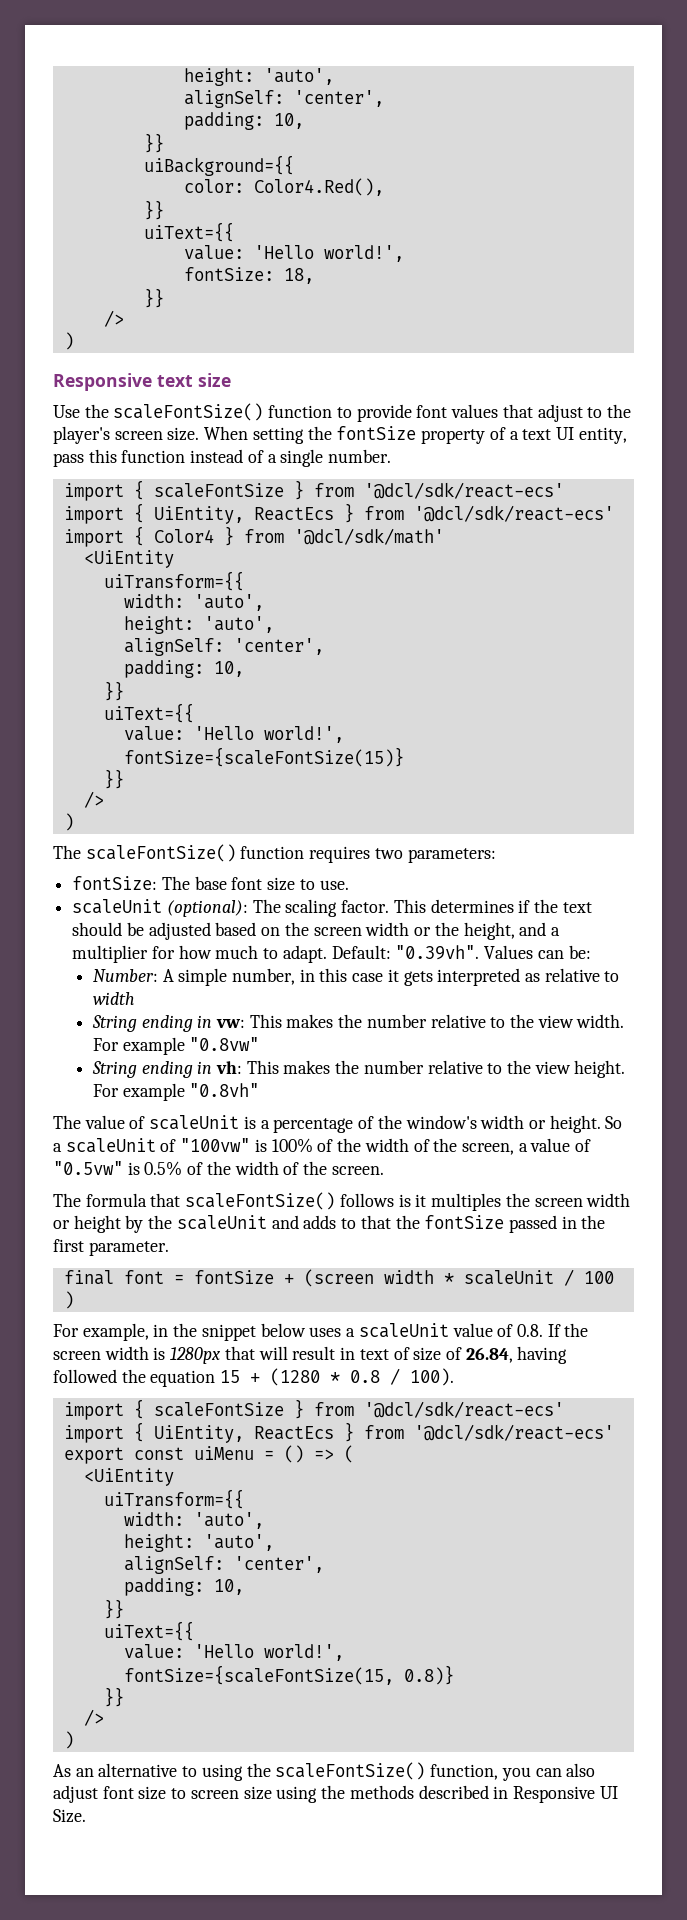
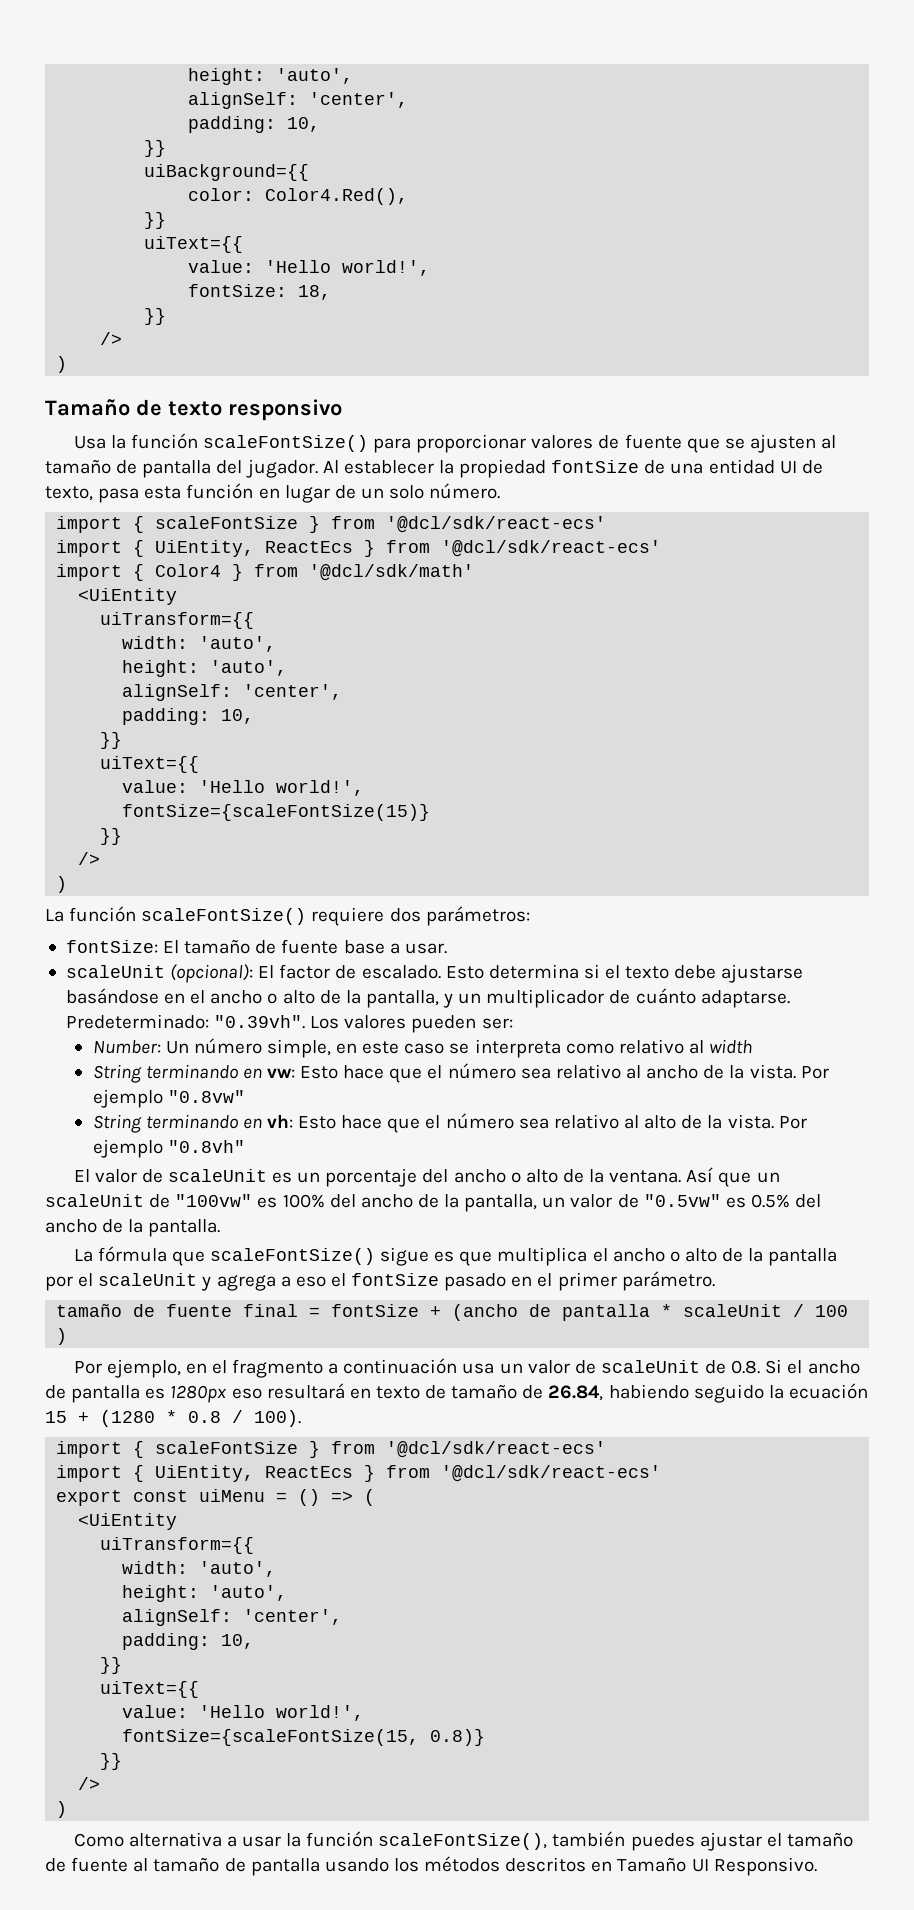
[53,373,231,391] [53,403,631,422] [53,426,627,444] [53,449,392,467] Responsive text size // Use the scaleFontSize() function to provide font values that adjust to the player's screen size. When setting the fontSize property of a text UI entity, pass this function instead of a single number. -> [45,399,342,421] [73,433,837,453] [45,459,823,478] [45,483,501,503] Tamaño de texto responsivo // Usa la función scaleFontSize() para proporcionar valores de fuente que se ajusten al tamaño de pantalla del jugador. Al establecer la propiedad fontSize de una entidad UI de texto, pasa esta función en lugar de un solo número.
[53,844,496,863] [72,876,349,891] [72,899,592,917] [72,922,560,940] [72,945,591,963] [92,968,620,986] [92,992,135,1005] [91,1014,625,1032] [92,1037,260,1055] [91,1060,626,1078] [92,1083,260,1101] [53,1115,623,1133] [53,1138,592,1155] [53,1161,384,1176] [53,1192,631,1211] [53,1215,606,1233] [53,1239,169,1256] [63,1269,434,1287] The scaleFontSize() function requires two parameters: // fontSize: The base font size to use. // scaleUnit (optional): The scaling factor. This determines if the text should be adjusted based on the screen width or the height, and a multiplier for how much to adapt. Default: "0.39vh". Values can be: // Number: A simple number, in this case it gets interpreted as relative to width // String ending in vw: This makes the number relative to the view width. For example "0.8vw" // String ending in vh: This makes the number relative to the view height. For example "0.8vh" // The value of scaleUnit is a percentage of the window's width or height. So a scaleUnit of "100vw" is 100% of the width of the screen, a value of "0.5vw" is 0.5% of the width of the screen. // The formula that scaleFontSize() follows is it multiples the screen width or height by the scaleUnit and adds to that the fontSize passed in the first parameter. // final font = fontSize + (screen width -> [45,906,530,926] [65,939,447,954] [65,964,804,983] [65,988,790,1008] [65,1014,513,1033] [92,1038,753,1058] [92,1063,829,1083] [92,1089,245,1108] [92,1113,807,1133] [92,1139,245,1158] [73,1167,780,1187] [45,1194,822,1212] [45,1219,221,1237] [73,1246,838,1266] [45,1271,715,1291] [56,1303,651,1321] La función scaleFontSize() requiere dos parámetros: // fontSize: El tamaño de fuente base a usar. // scaleUnit (opcional): El factor de escalado. Esto determina si el texto debe ajustarse basándose en el ancho o alto de la pantalla, y un multiplicador de cuánto adaptarse. Predeterminado: "0.39vh". Los valores pueden ser: // Number: Un número simple, en este caso se interpreta como relativo al width // String terminando en vw: Esto hace que el número sea relativo al ancho de la vista. Por ejemplo "0.8vw" // String terminando en vh: Esto hace que el número sea relativo al alto de la vista. Por ejemplo "0.8vh" // El valor de scaleUnit es un porcentaje del ancho o alto de la ventana. Así que un scaleUnit de "100vw" es 100% del ancho de la pantalla, un valor de "0.5vw" es 0.5% del ancho de la pantalla. // La fórmula que scaleFontSize() sigue es que multiplica el ancho o alto de la pantalla por el scaleUnit y agrega a eso el fontSize pasado en el primer parámetro. // tamaño de fuente final = fontSize + (ancho de pantalla
[53,1323,589,1341] [53,1346,568,1364] [53,1369,216,1387] For example, in the snippet below uses a scaleUnit value of 0.8. If the screen width is 1280px that will result in text of size of 26.84, having followed the equation -> [73,1358,860,1378] [45,1383,868,1403] Por ejemplo, en el fragmento a continuación usa un valor de scaleUnit de 0.8. Si el ancho de pantalla es 1280px eso resultará en texto de tamaño de 26.84, habiendo seguido la ecuación
[53,1762,596,1781] [53,1785,618,1803] [53,1809,86,1823] As an alternative to using the scaleFontSize() function, you can also adjust font size to screen size using the methods described in Responsive UI Size. -> [73,1831,853,1851] [45,1856,817,1876] Como alternativa a usar la función scaleFontSize(), también puedes ajustar el tamaño de fuente al tamaño de pantalla usando los métodos descritos en Tamaño UI Responsivo.

